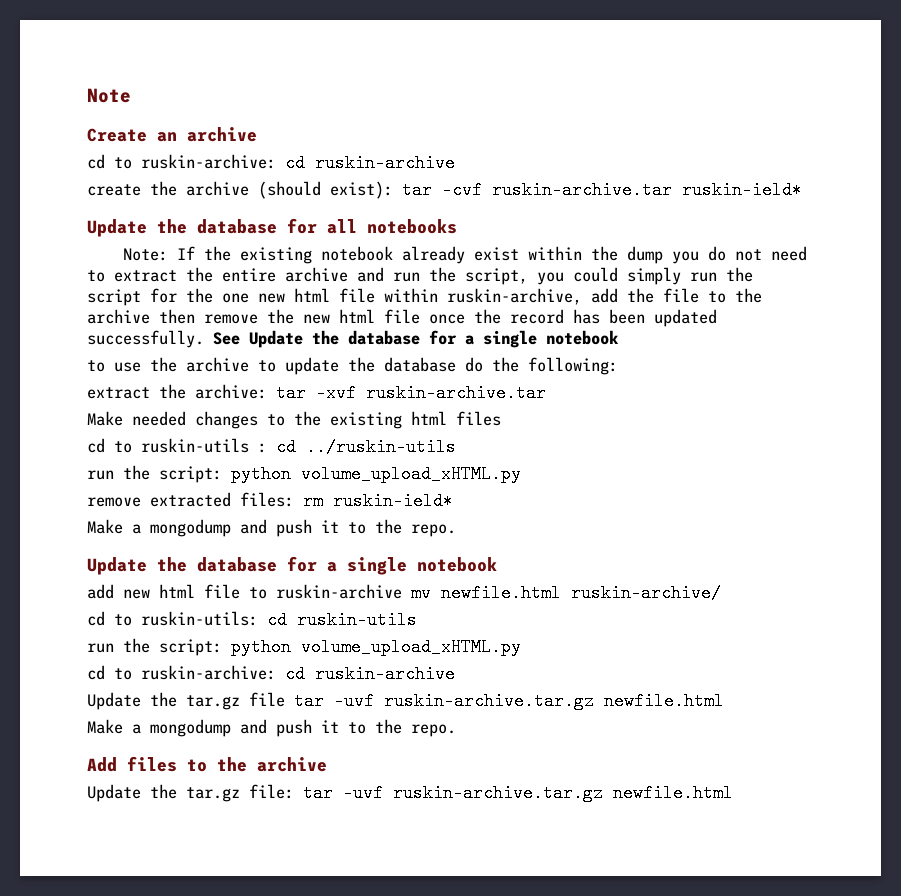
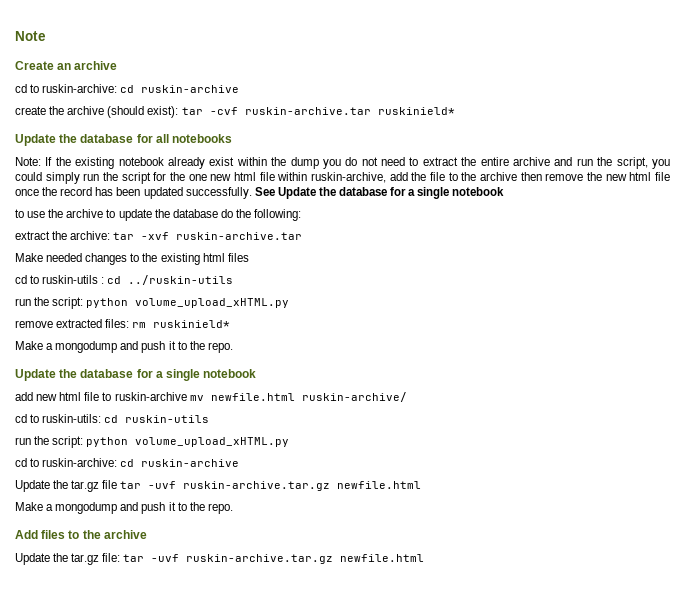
[682,181,802,199] ruskin-ield* -> [377,107,455,115] ruskinield*
[333,492,453,510] ruskin-ield* -> [153,320,231,328] ruskinield*

